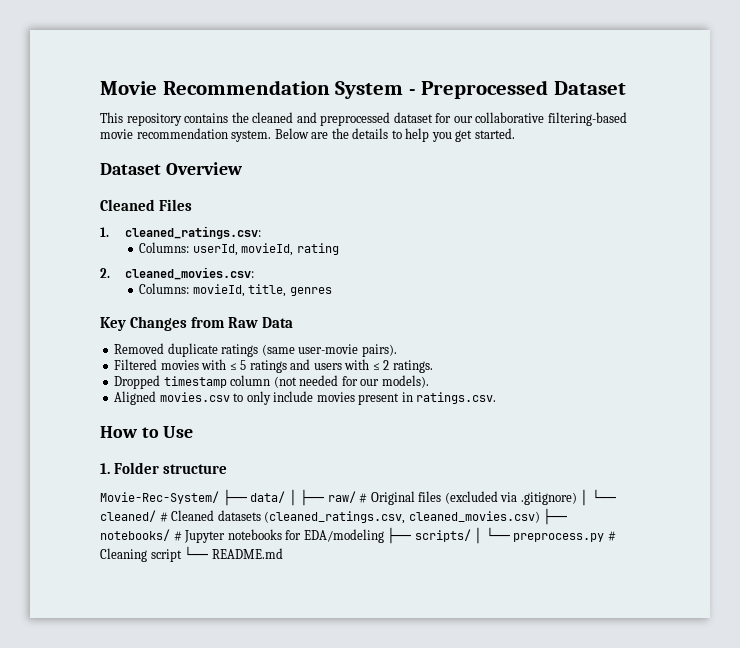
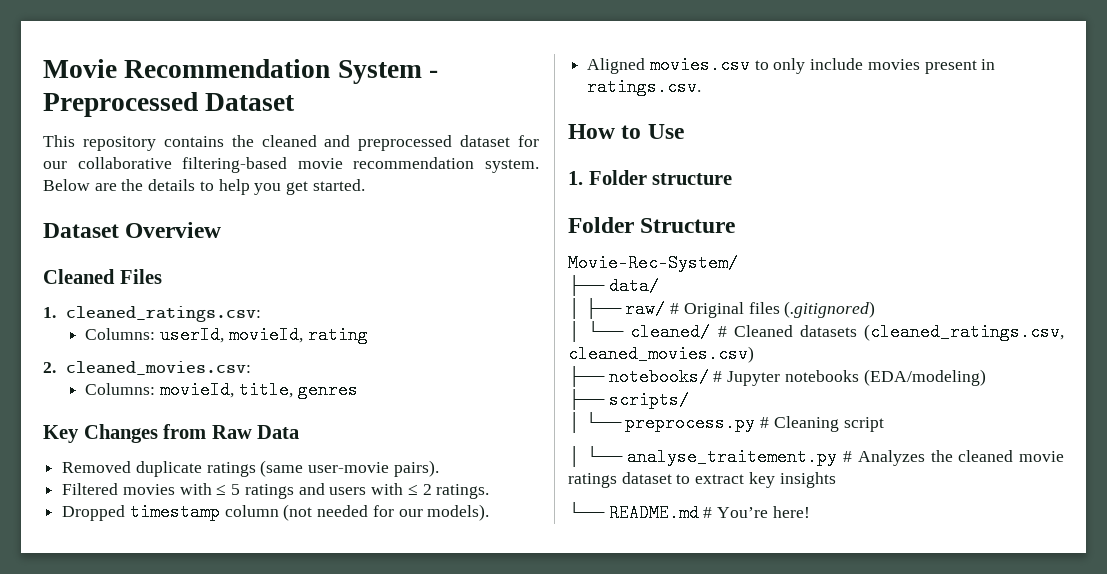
(228, 469) none -> [568,217,736,233] // Folder Structure
(219, 497) none -> (738, 263) //
(286, 497) none -> (659, 286) //
[444,491,577,505] (excluded via .gitignore) -> [784,301,876,318] (.gitignored) //
(540, 517) none -> (754, 354) //
[285,529,384,543] for EDA/modeling -> [863,369,986,386] (EDA/modeling) //
(471, 535) none -> (689, 400) //
[184,546,283,559] └── README.md -> [568,446,1064,467] [568,472,836,488] [568,502,810,522] // │ └── analyse_traitement.py # Analyzes the cleaned movie ratings dataset to extract key insights // └── README.md # You’re here!

